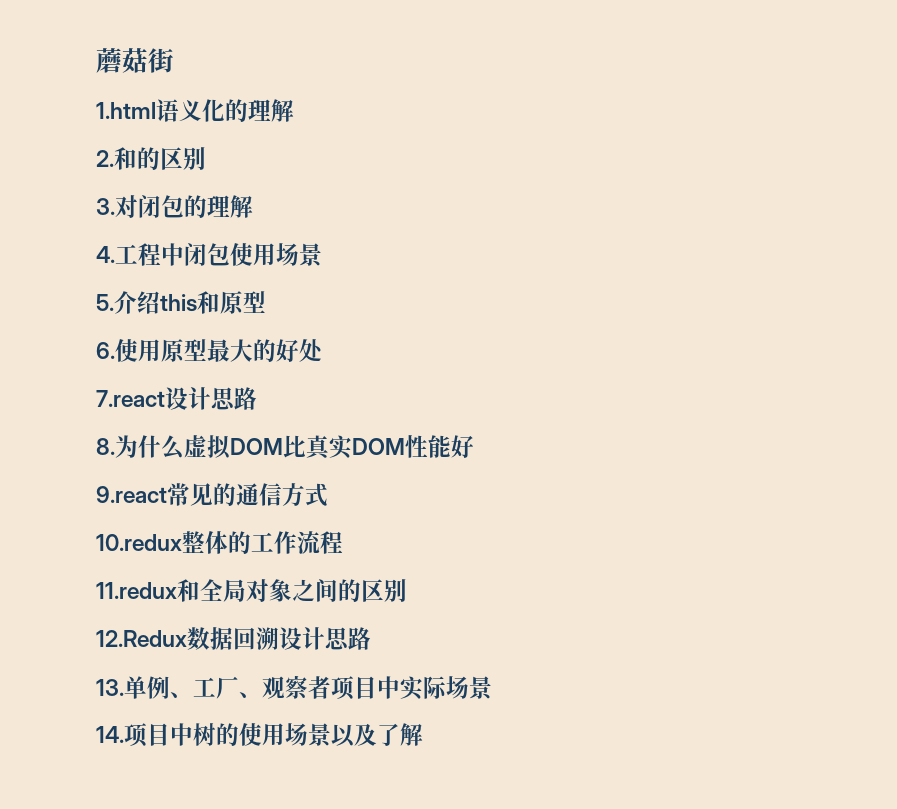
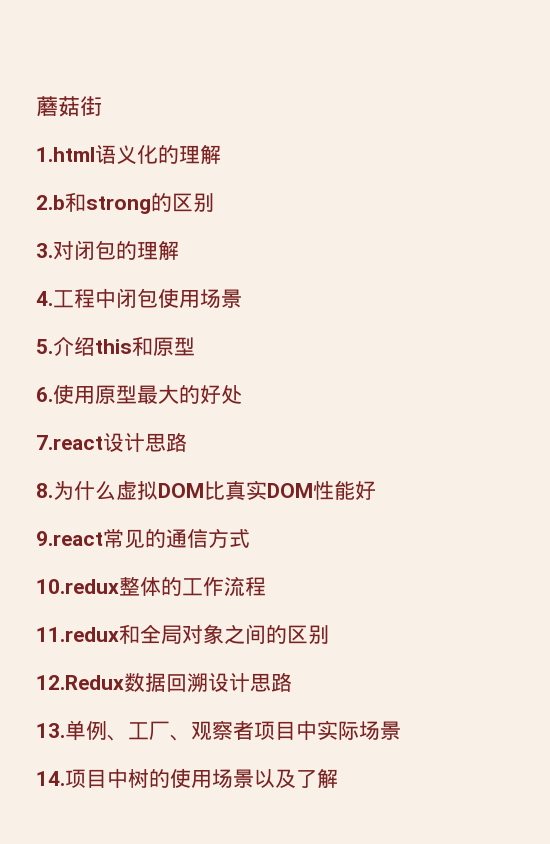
[96,147,137,170] 2.和 -> [36,192,151,214] 2.b和strong

